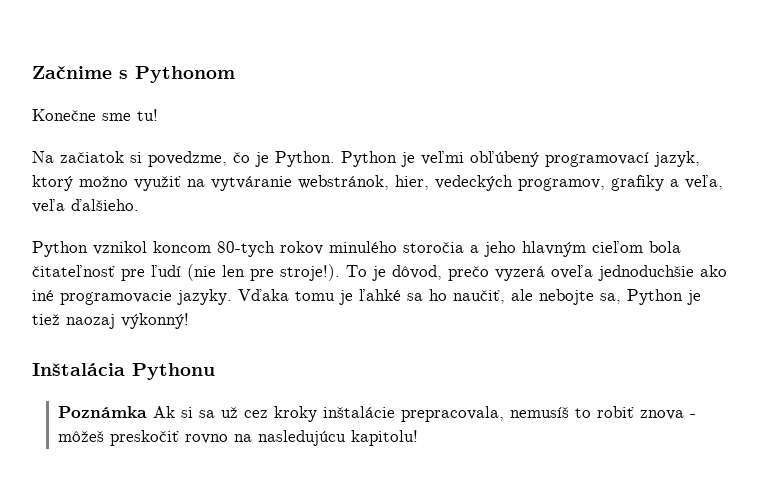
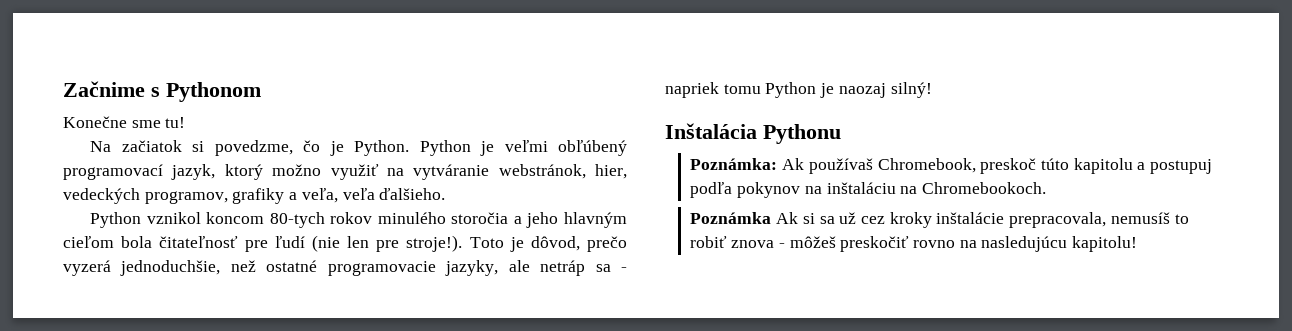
[346,265,367,277] To -> [469,237,504,248] Toto
[551,265,727,281] [32,289,701,305] [32,313,189,329] [32,363,215,380] oveľa jednoduchšie ako iné programovacie jazyky. Vďaka tomu je ľahké sa ho naučiť, ale nebojte sa, Python je tiež naozaj výkonný! // Inštalácia Pythonu -> [120,260,628,276] [665,82,932,98] [665,123,841,144] [690,158,1213,174] [690,182,1047,198] jednoduchšie, než ostatné programovacie jazyky, ale netráp sa - napriek tomu Python je naozaj silný! // Inštalácia Pythonu // Poznámka: Ak používaš Chromebook, preskoč túto kapitolu a postupuj podľa pokynov na inštaláciu na Chromebookoch.

